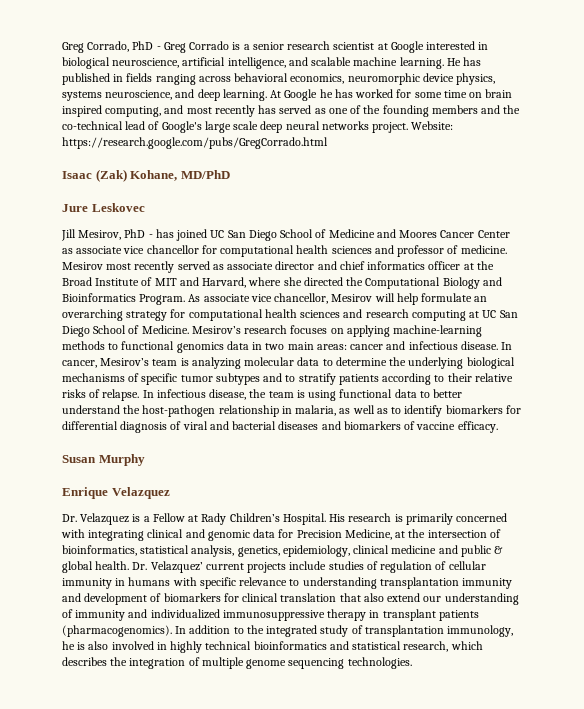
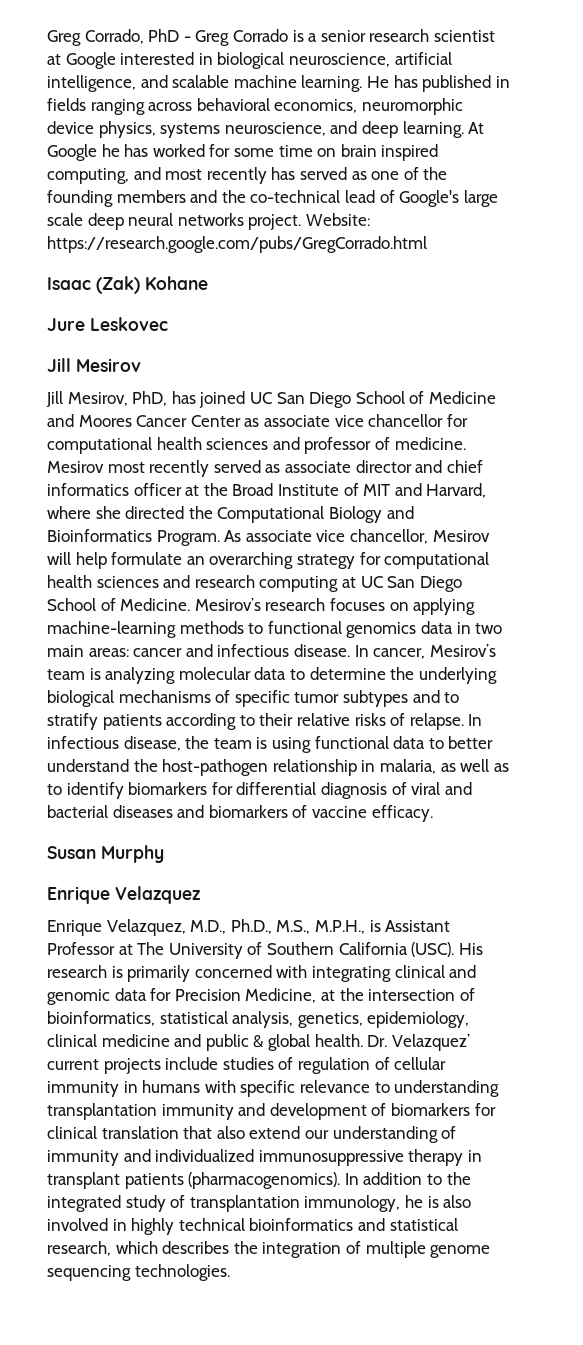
[130,170,230,181] Kohane, MD/PhD -> [145,276,208,290] Kohane
(145, 207) none -> [47,358,141,372] // Jill Mesirov
[124,229,153,238] PhD - -> [132,391,168,406] PhD,
[62,513,326,525] Dr. Velazquez is a Fellow at Rady Children’s Hospital. -> [47,919,451,936] [47,942,455,959] Enrique Velazquez, M.D., Ph.D., M.S., M.P.H., is Assistant Professor at The University of Southern California (USC).

